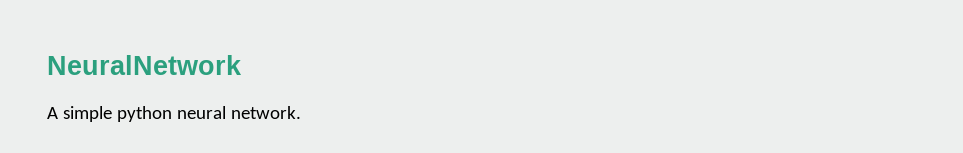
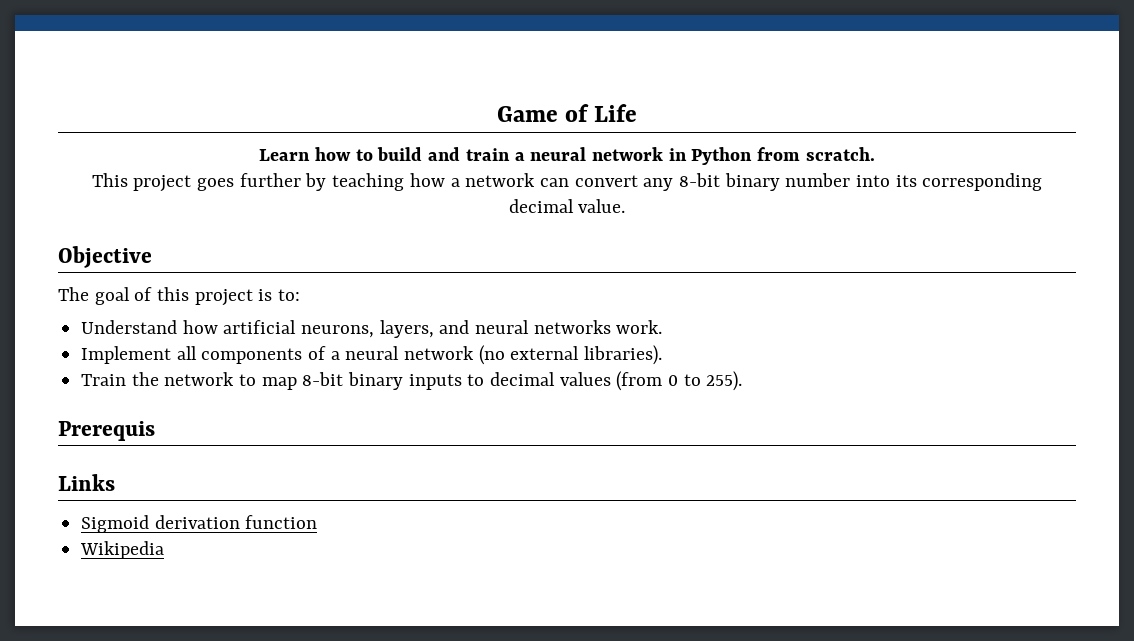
[47,55,242,75] [47,106,301,122] NeuralNetwork // A simple python neural network. -> [496,104,638,122] [259,147,875,165] [91,173,1043,192] [508,199,626,213] [58,246,152,268] [58,287,301,306] [81,320,663,338] [81,345,663,365] [81,371,743,391] [58,421,155,441] [58,474,115,491] [81,515,318,533] [80,541,165,559] Game of Life // Learn how to build and train a neural network in Python from scratch. // This project goes further by teaching how a network can convert any 8-bit binary number into its corresponding decimal value. // Objective // The goal of this project is to: // Understand how artificial neurons, layers, and neural networks work. // Implement all components of a neural network (no external libraries). // Train the network to map 8-bit binary inputs to decimal values (from 0 to 255). // Prerequis // Links // Sigmoid derivation function // Wikipedia

